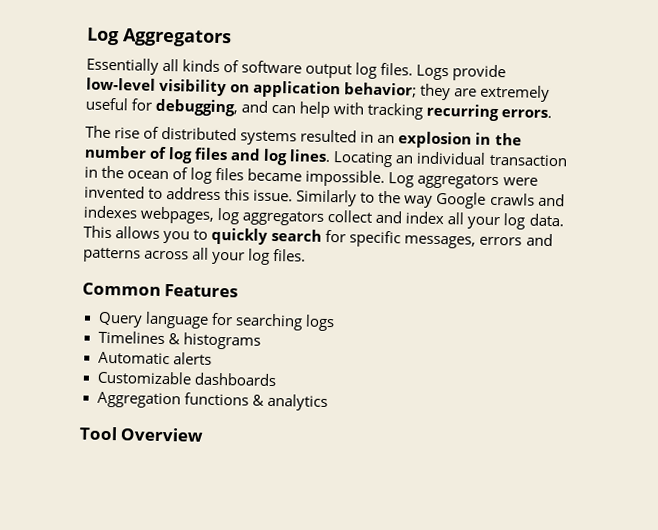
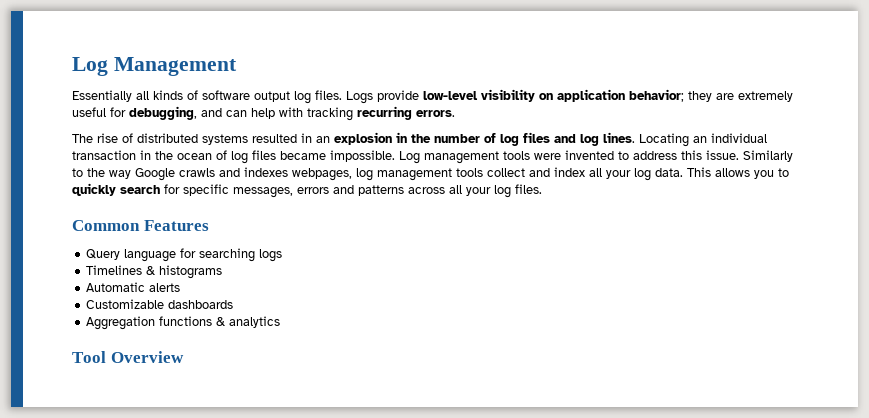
[86,27,232,48] Log Aggregators -> [72,57,237,76] Log Management
[417,173,500,190] aggregators -> [424,151,530,164] management tools
[242,210,325,226] aggregators -> [377,168,483,181] management tools

